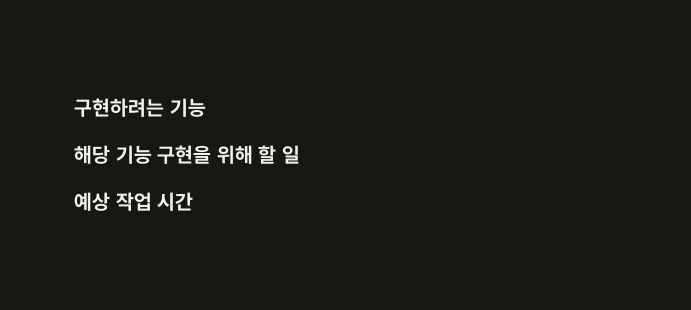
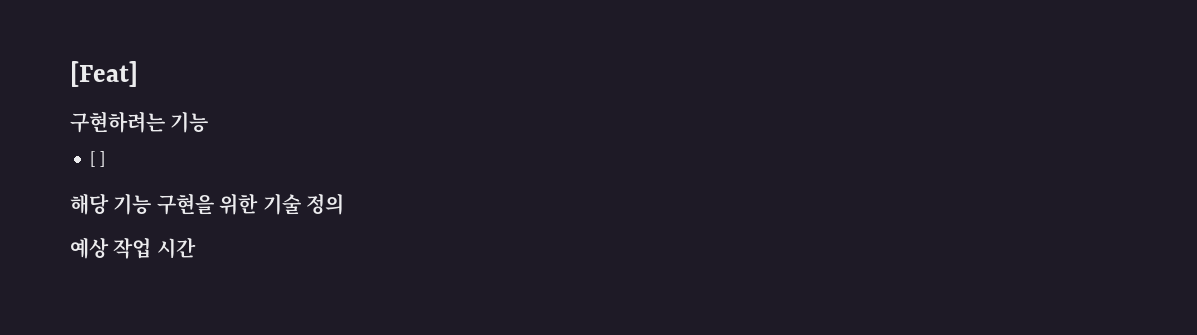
(74, 107) none -> [70,61,138,87] [Feat] //
(206, 107) none -> [89,151,105,167] // [ ]
[216,145,300,164] 위해 할 일 -> [219,193,344,215] 위한 기술 정의

